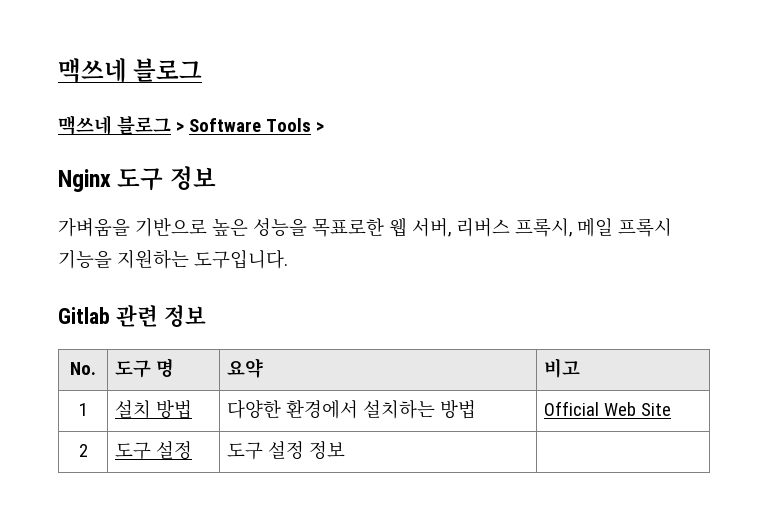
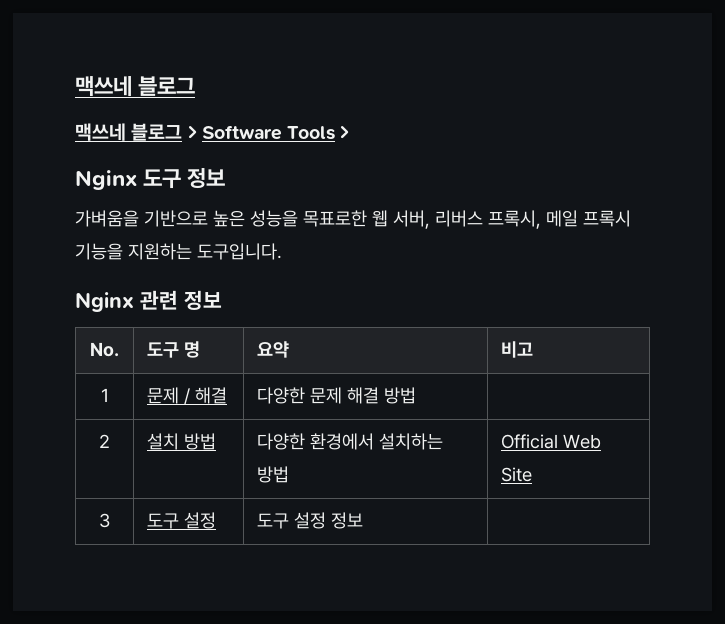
[58,307,110,324] Gitlab -> [75,292,134,312] Nginx
(88, 409) none -> [147,387,228,404] [257,387,417,404] [99,434,110,448] | 문제 / 해결 | 다양한 문제 해결 방법 | // 2
[78,444,88,457] 2 -> [99,513,110,528] 3

